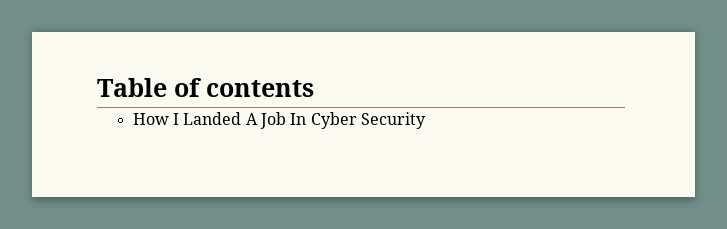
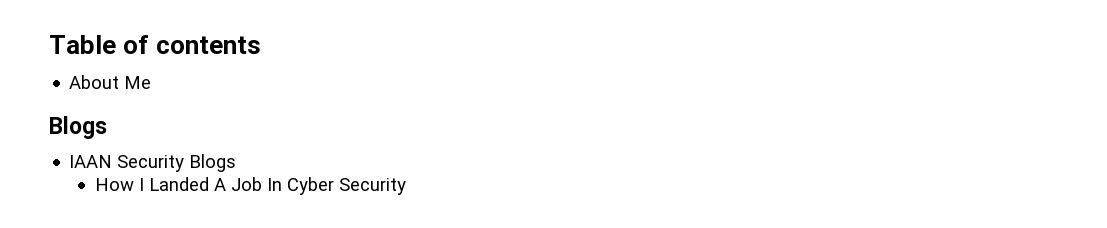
(314, 88) none -> [69,75,152,89] [49,116,107,139] [69,154,237,172] // About Me // Blogs // IAAN Security Blogs

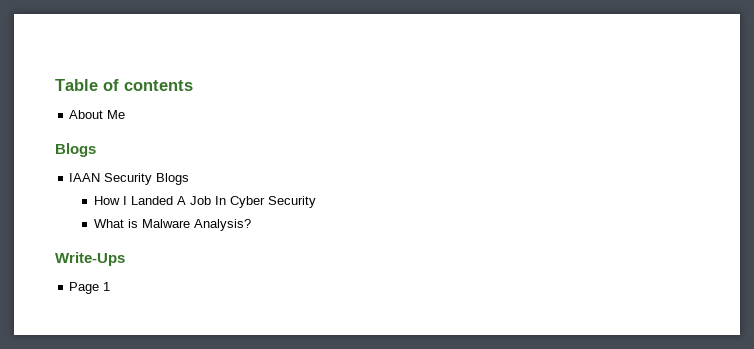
(406, 186) none -> [93,219,251,231] [55,252,125,266] [69,282,111,294] // What is Malware Analysis? // Write-Ups // Page 1

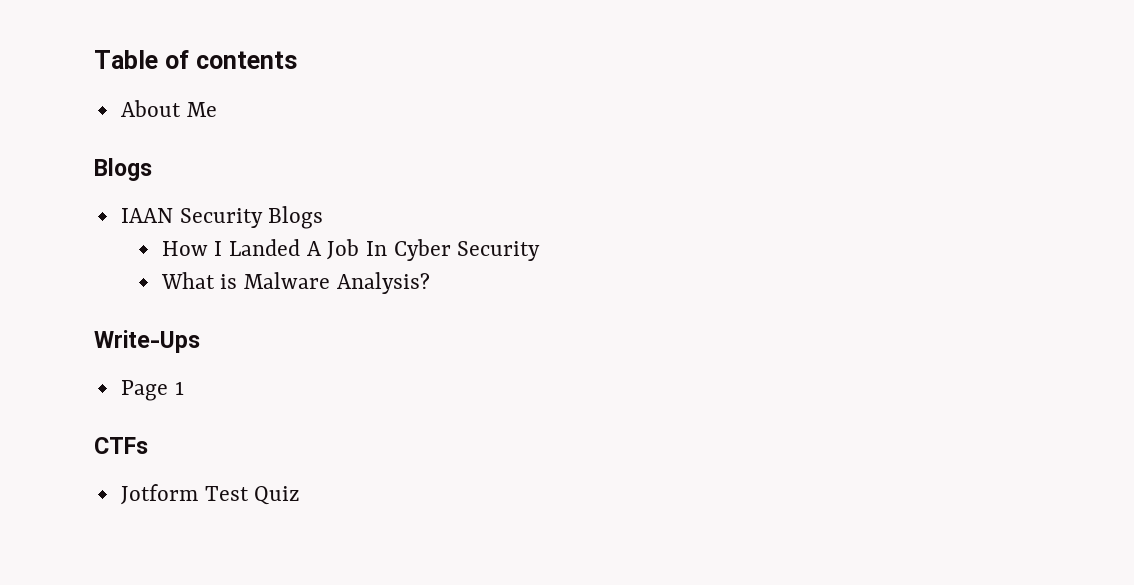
(111, 286) none -> [94,437,148,454] [120,484,301,505] // CTFs // Jotform Test Quiz

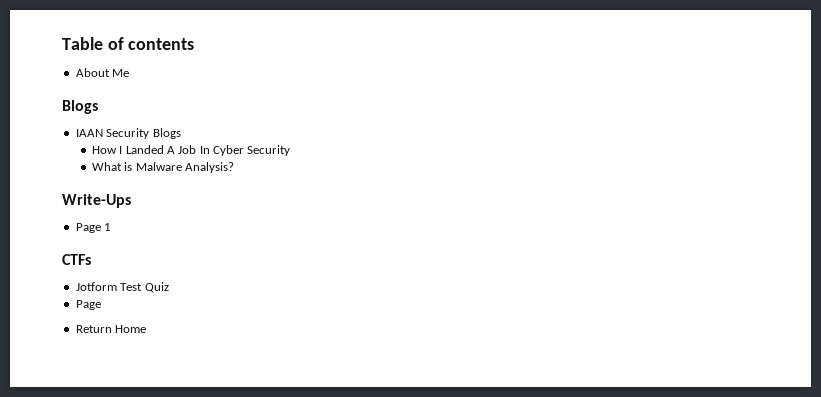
(301, 495) none -> [75,300,101,310] [75,325,147,333] // Page // Return Home

